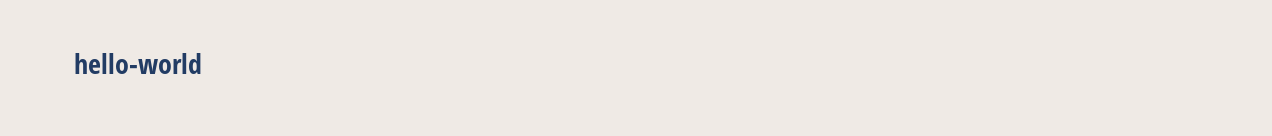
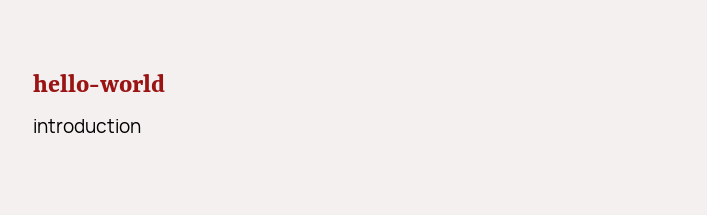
(202, 63) none -> [33,119,141,133] // introduction

